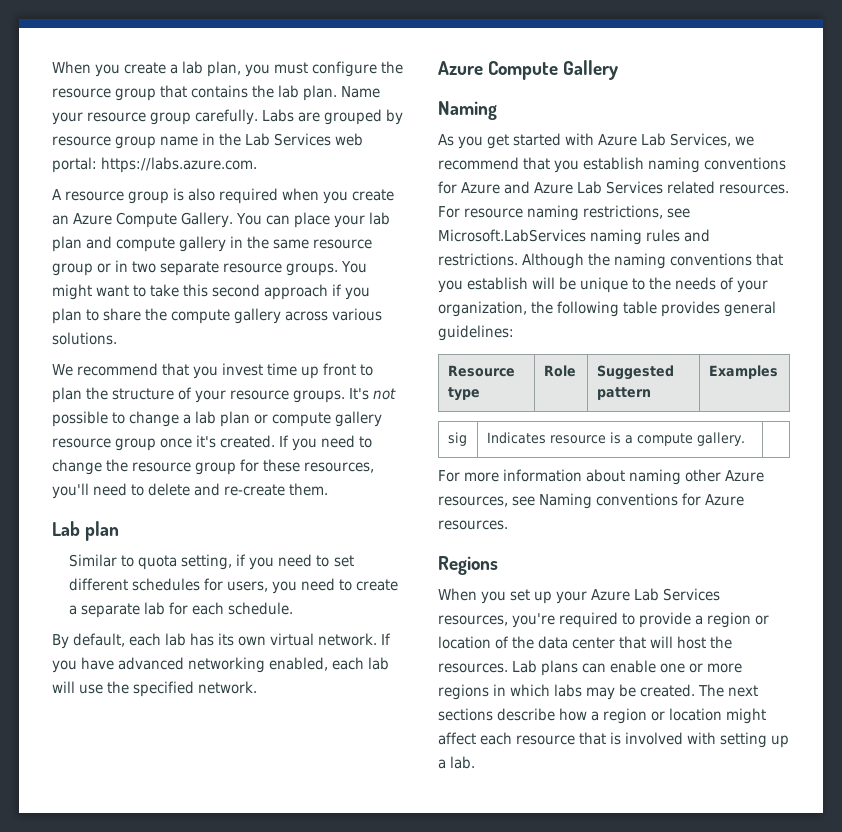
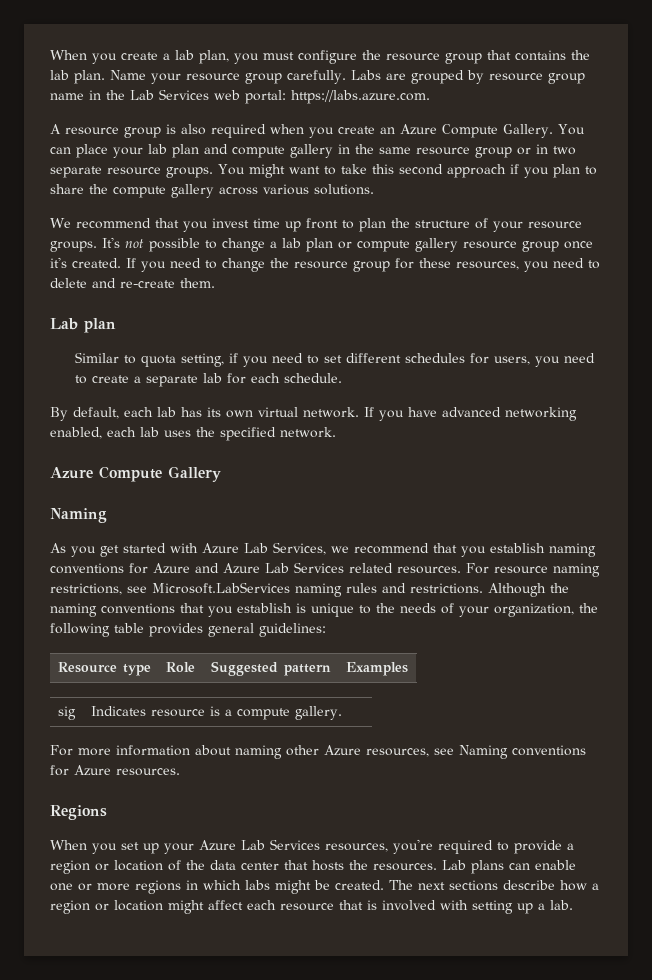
[52,483,89,499] you'll -> [524,261,549,272] you
[52,681,104,694] will use -> [164,430,191,437] uses
[532,277,577,290] will be -> [296,603,306,613] is
[650,636,707,649] will host -> [312,860,344,871] hosts
[586,687,616,700] may -> [275,880,311,894] might

